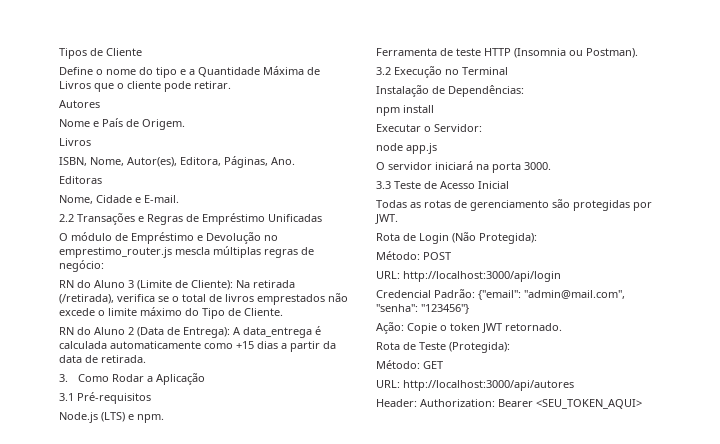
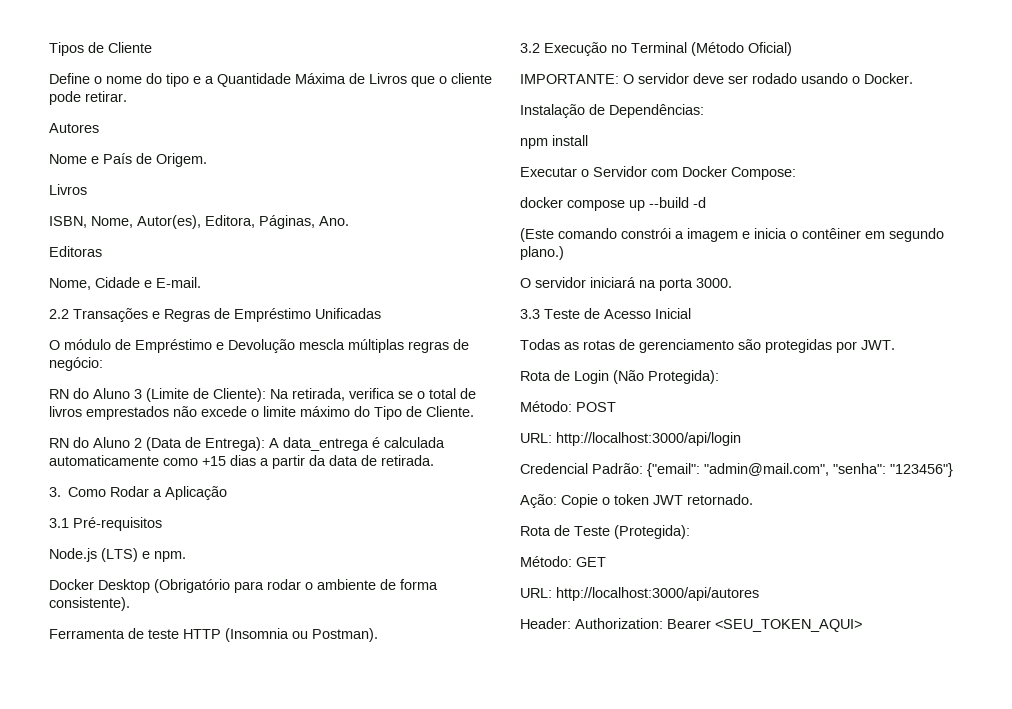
[264,235,278,241] [59,247,172,258] no emprestimo_router.js -> (295, 346) none
[253,280,295,288] [59,294,114,304] retirada (/retirada), -> [292,388,345,401] retirada,
(164, 418) none -> [49,579,438,593] [49,597,130,611] // Docker Desktop (Obrigatório para rodar o ambiente de forma consistente).
(508, 71) none -> [691,42,792,56] [520,73,913,84] (Método Oficial) // IMPORTANTE: O servidor deve ser rodado usando o Docker.
[434,124,482,132] [376,143,437,154] Servidor: // node app.js -> [593,166,796,180] [520,197,706,211] [520,228,944,242] [520,246,564,260] Servidor com Docker Compose: // docker compose up --build -d // (Este comando constrói a imagem e inicia o contêiner em segundo plano.)

